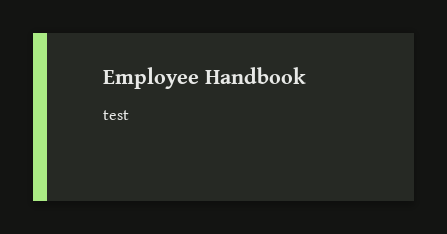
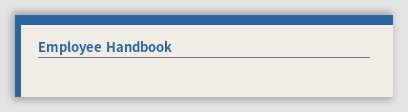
[103,110,129,120] // test -> (172, 46) none

